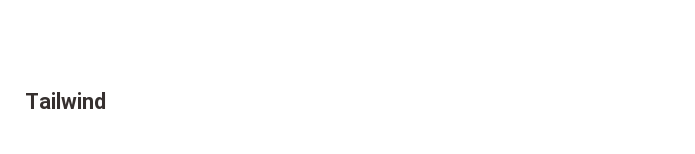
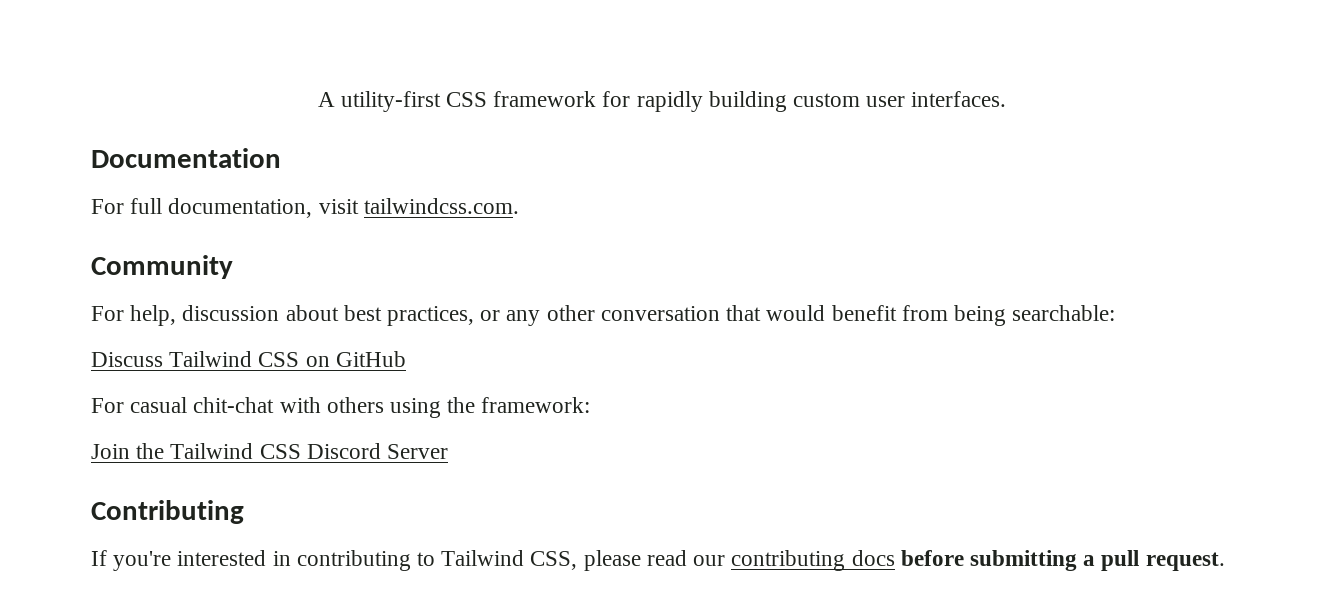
[25,92,106,109] Tailwind -> [317,91,1007,112] [91,148,281,168] [91,198,519,218] [91,255,233,279] [91,305,1116,326] [91,351,406,367] [91,397,591,418] [91,443,449,459] [91,500,244,524] [91,550,1225,571] A utility-first CSS framework for rapidly building custom user interfaces. // Documentation // For full documentation, visit tailwindcss.com. // Community // For help, discussion about best practices, or any other conversation that would benefit from being searchable: // Discuss Tailwind CSS on GitHub // For casual chit-chat with others using the framework: // Join the Tailwind CSS Discord Server // Contributing // If you're interested in contributing to Tailwind CSS, please read our contributing docs before submitting a pull request.

